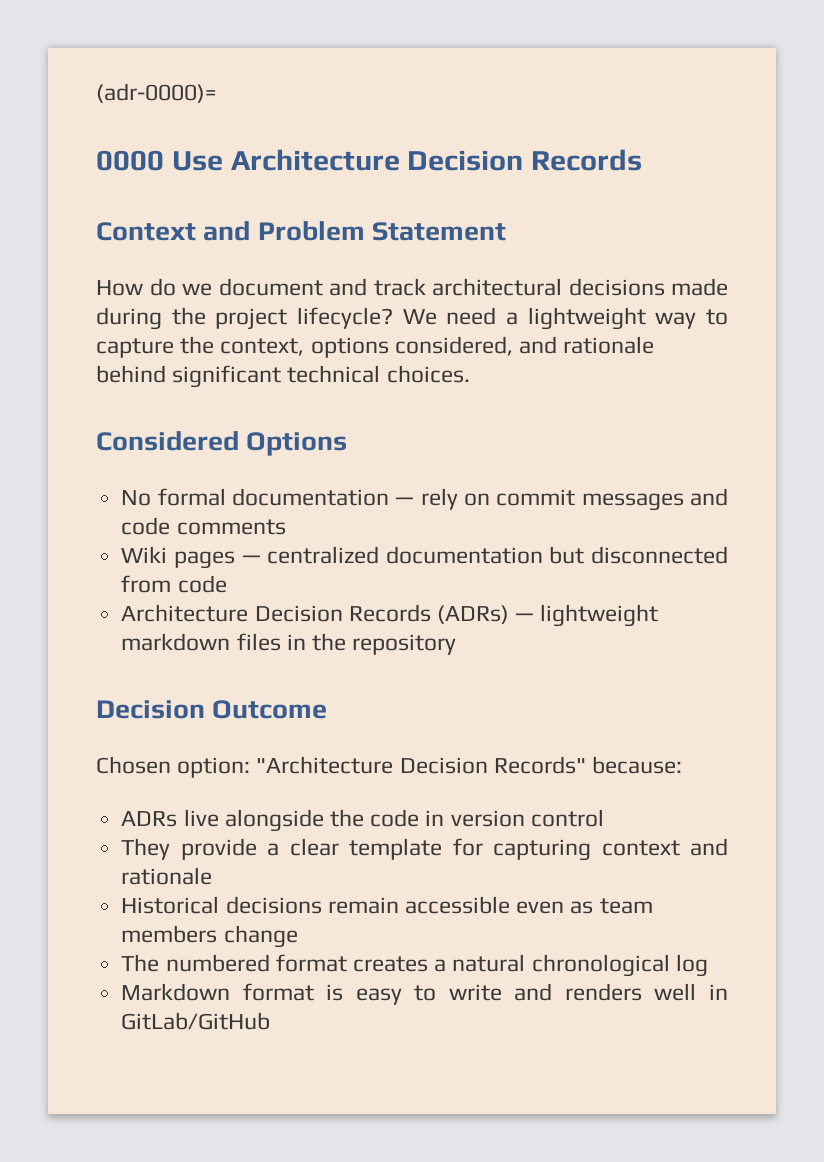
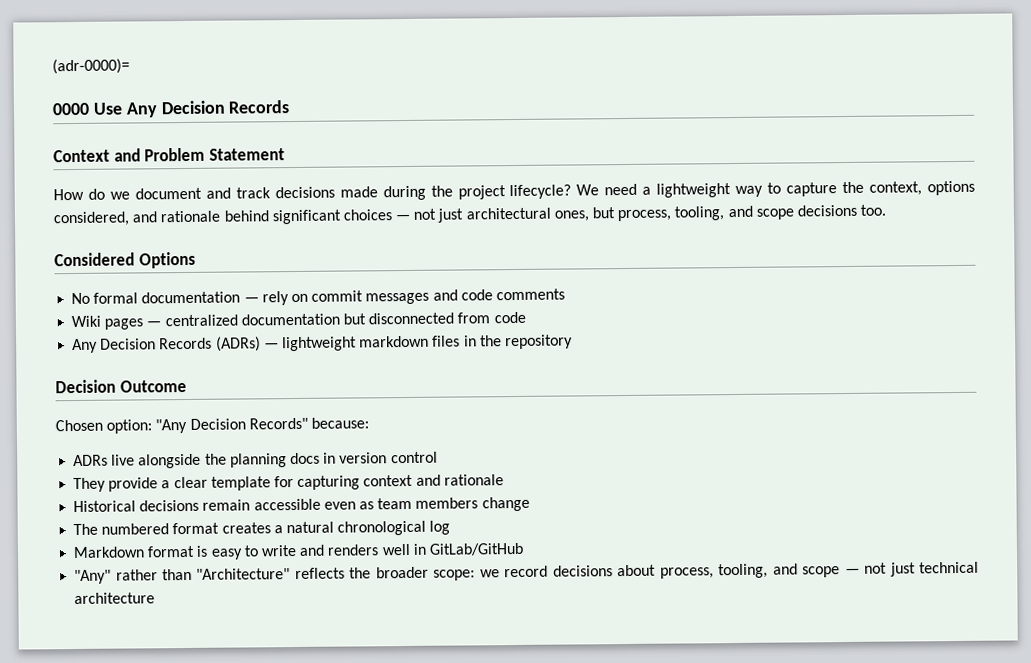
[230,149,400,171] Architecture -> [125,102,158,118] Any
[432,278,562,296] architectural -> (271, 193) none
[287,365,470,383] technical choices. -> [342,204,887,223] choices — not just architectural ones, but process, tooling, and scope decisions too.
[121,604,249,622] Architecture -> [72,338,99,354] Any
[256,756,394,774] "Architecture -> [155,418,188,434] "Any
[370,809,420,827] code -> [229,452,320,468] planning docs
(271, 1021) none -> [74,561,979,585] [74,592,156,605] // "Any" rather than "Architecture" reflects the broader scope: we record decisions about process, tooling, and scope — not just technical architecture

